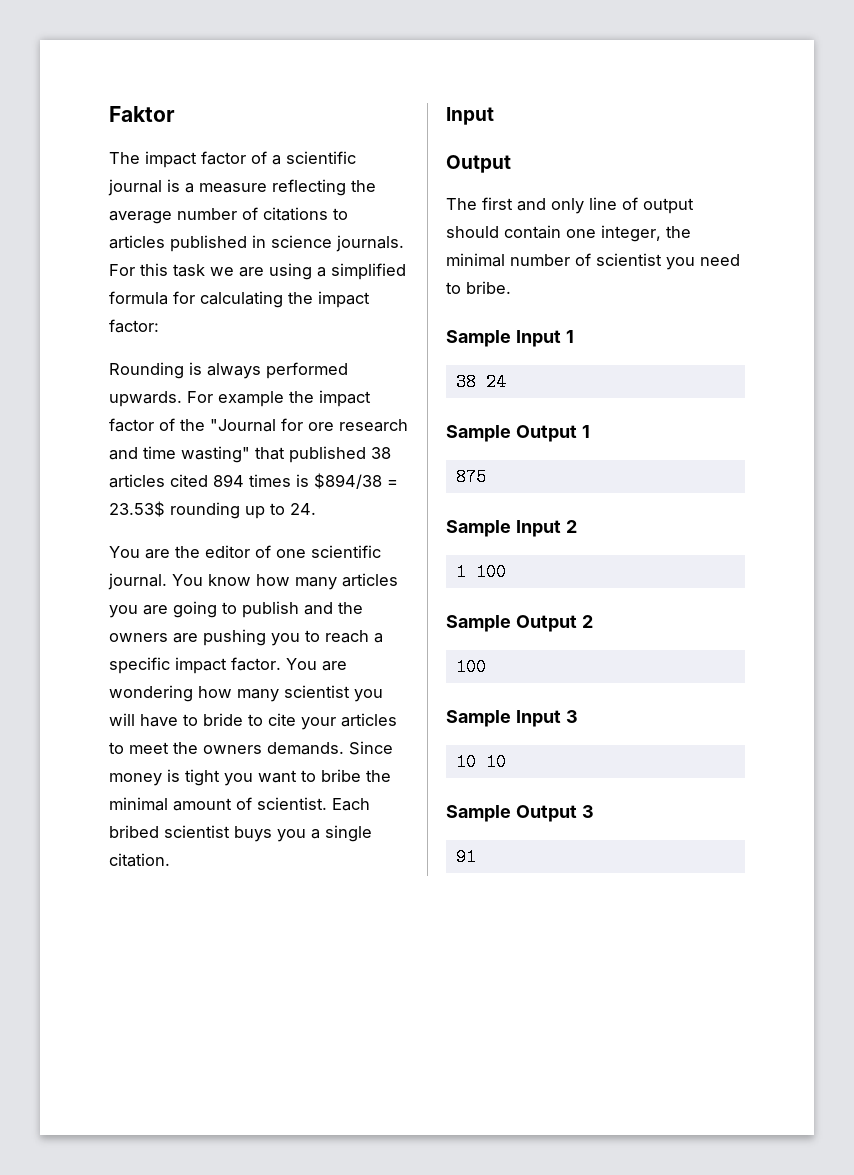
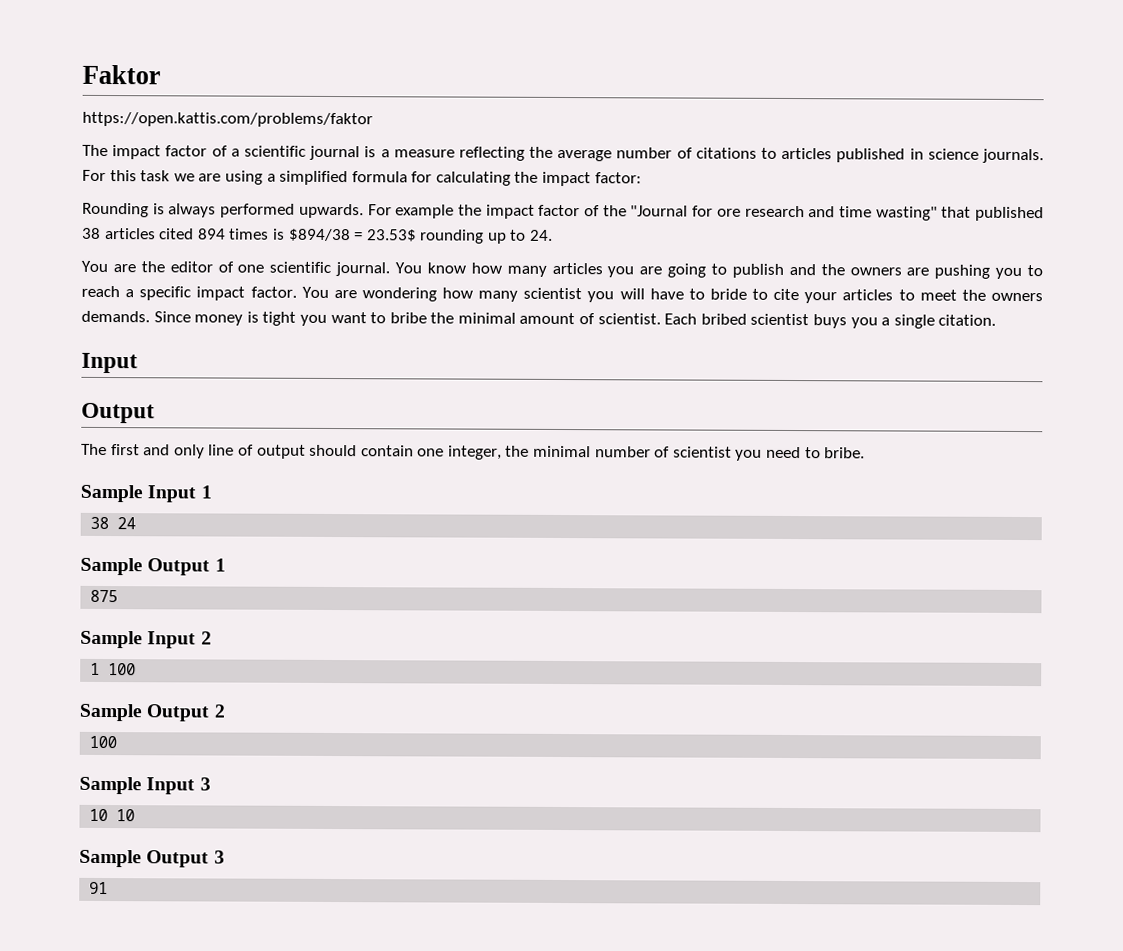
(175, 114) none -> [82,111,373,128] // https://open.kattis.com/problems/faktor

